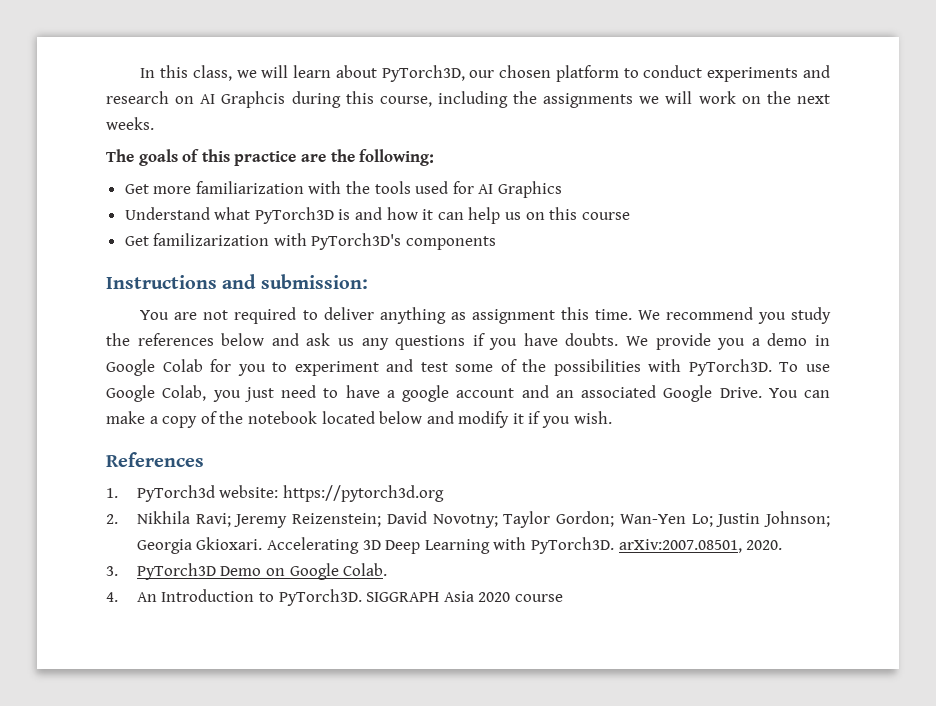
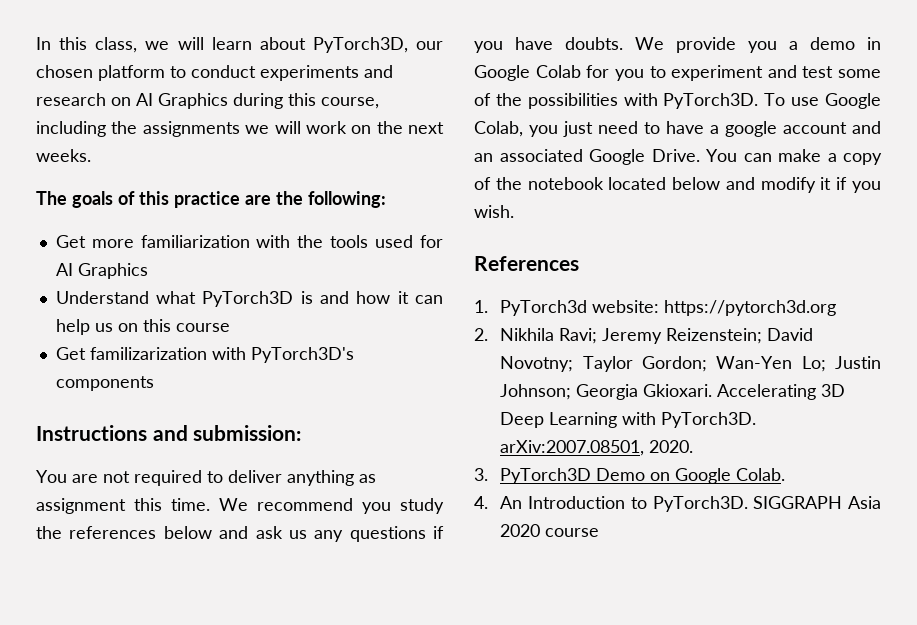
[221,91,286,108] Graphcis -> [158,93,228,109] Graphics

